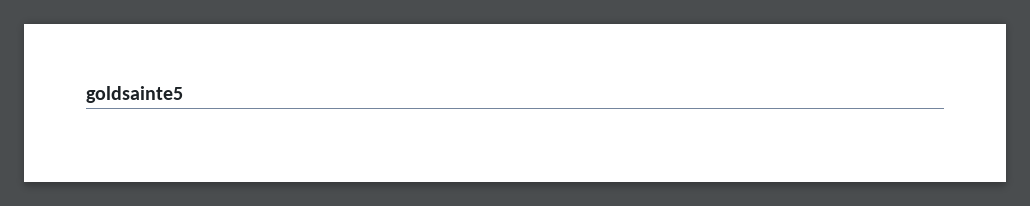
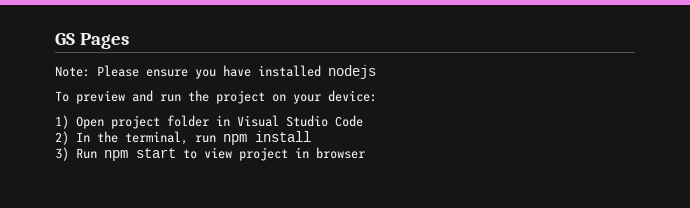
[86,86,183,103] goldsainte5 -> [55,33,130,49] [55,65,376,79] [55,90,377,104] [55,115,363,129] [55,131,311,145] [55,147,365,161] GS Pages // Note: Please ensure you have installed nodejs // To preview and run the project on your device: // 1) Open project folder in Visual Studio Code // 2) In the terminal, run npm install // 3) Run npm start to view project in browser

